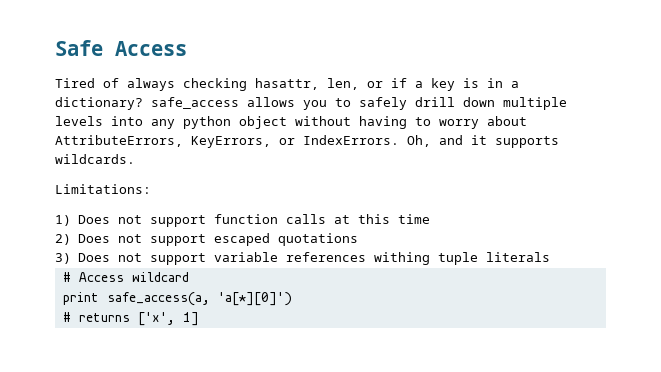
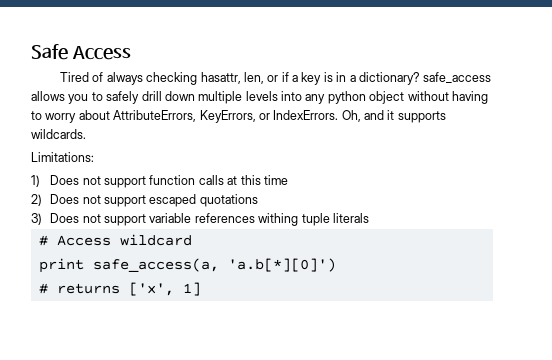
[217,292,292,306] 'a[*][0]') -> [227,258,336,272] 'a.b[*][0]')

